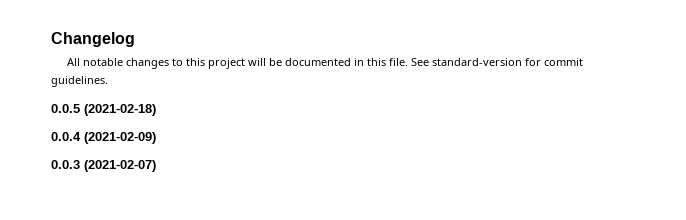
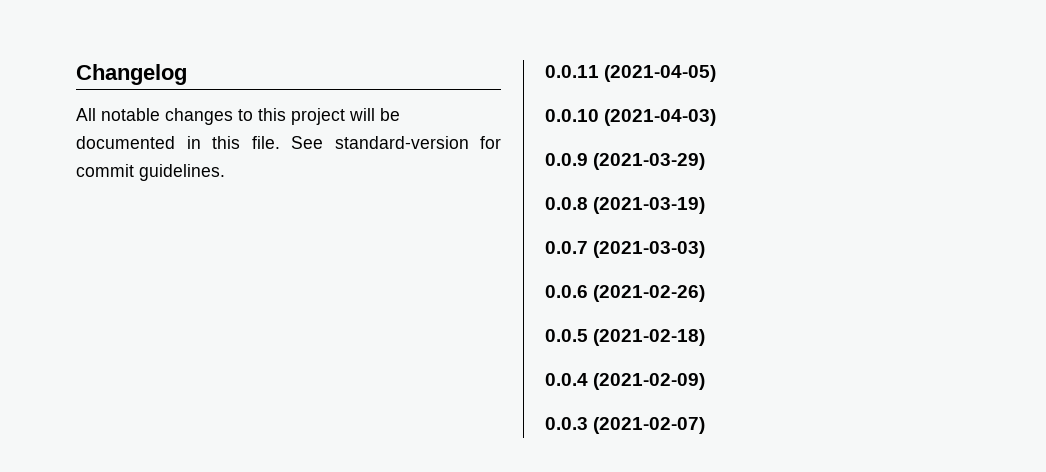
(108, 81) none -> [545,65,717,82] [545,109,717,126] [545,153,706,170] [545,197,706,214] [545,241,706,258] [545,285,706,302] // 0.0.11 (2021-04-05) // 0.0.10 (2021-04-03) // 0.0.9 (2021-03-29) // 0.0.8 (2021-03-19) // 0.0.7 (2021-03-03) // 0.0.6 (2021-02-26)

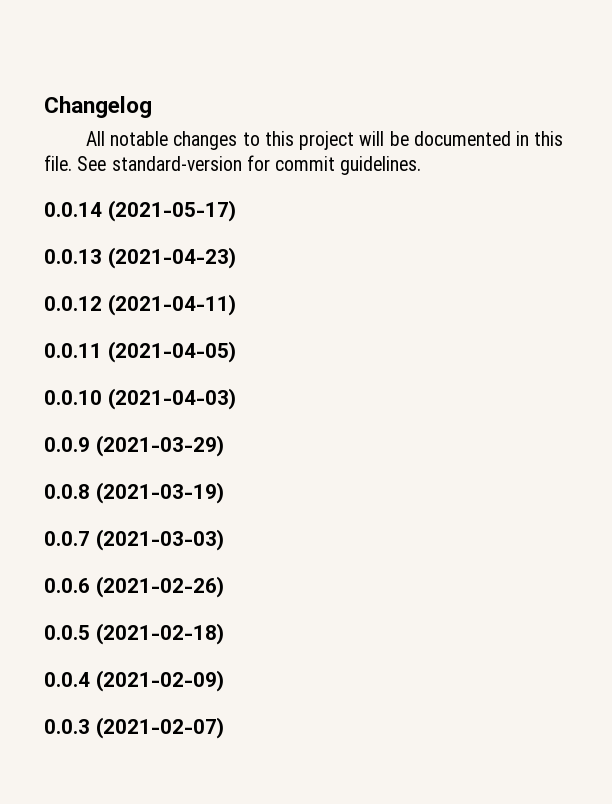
(225, 172) none -> [44,200,236,222] [44,247,236,269] [44,294,236,316] // 0.0.14 (2021-05-17) // 0.0.13 (2021-04-23) // 0.0.12 (2021-04-11)

